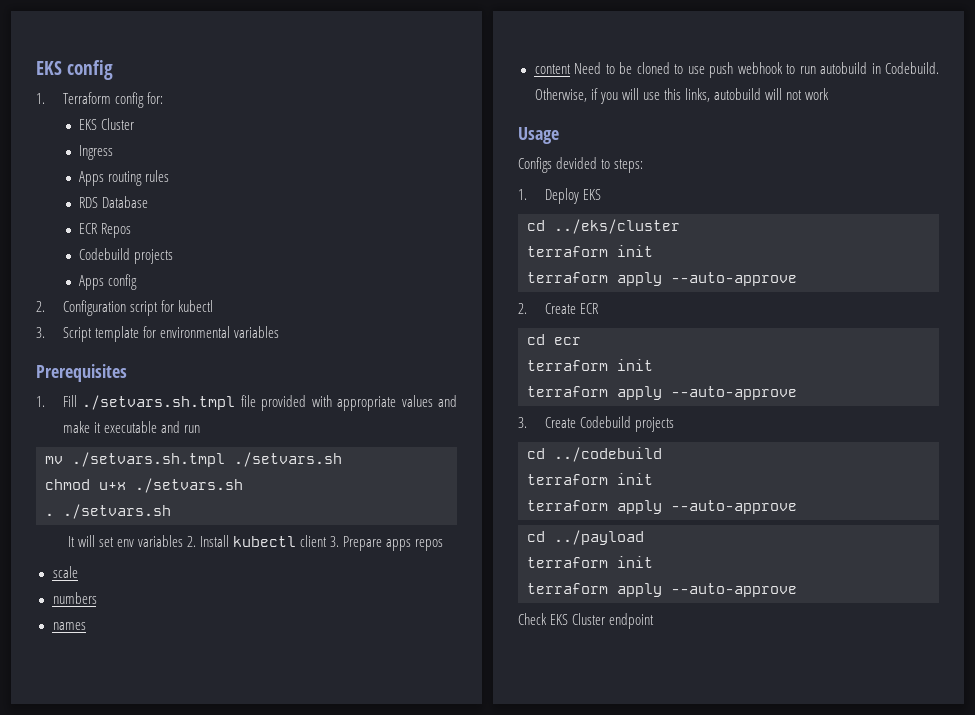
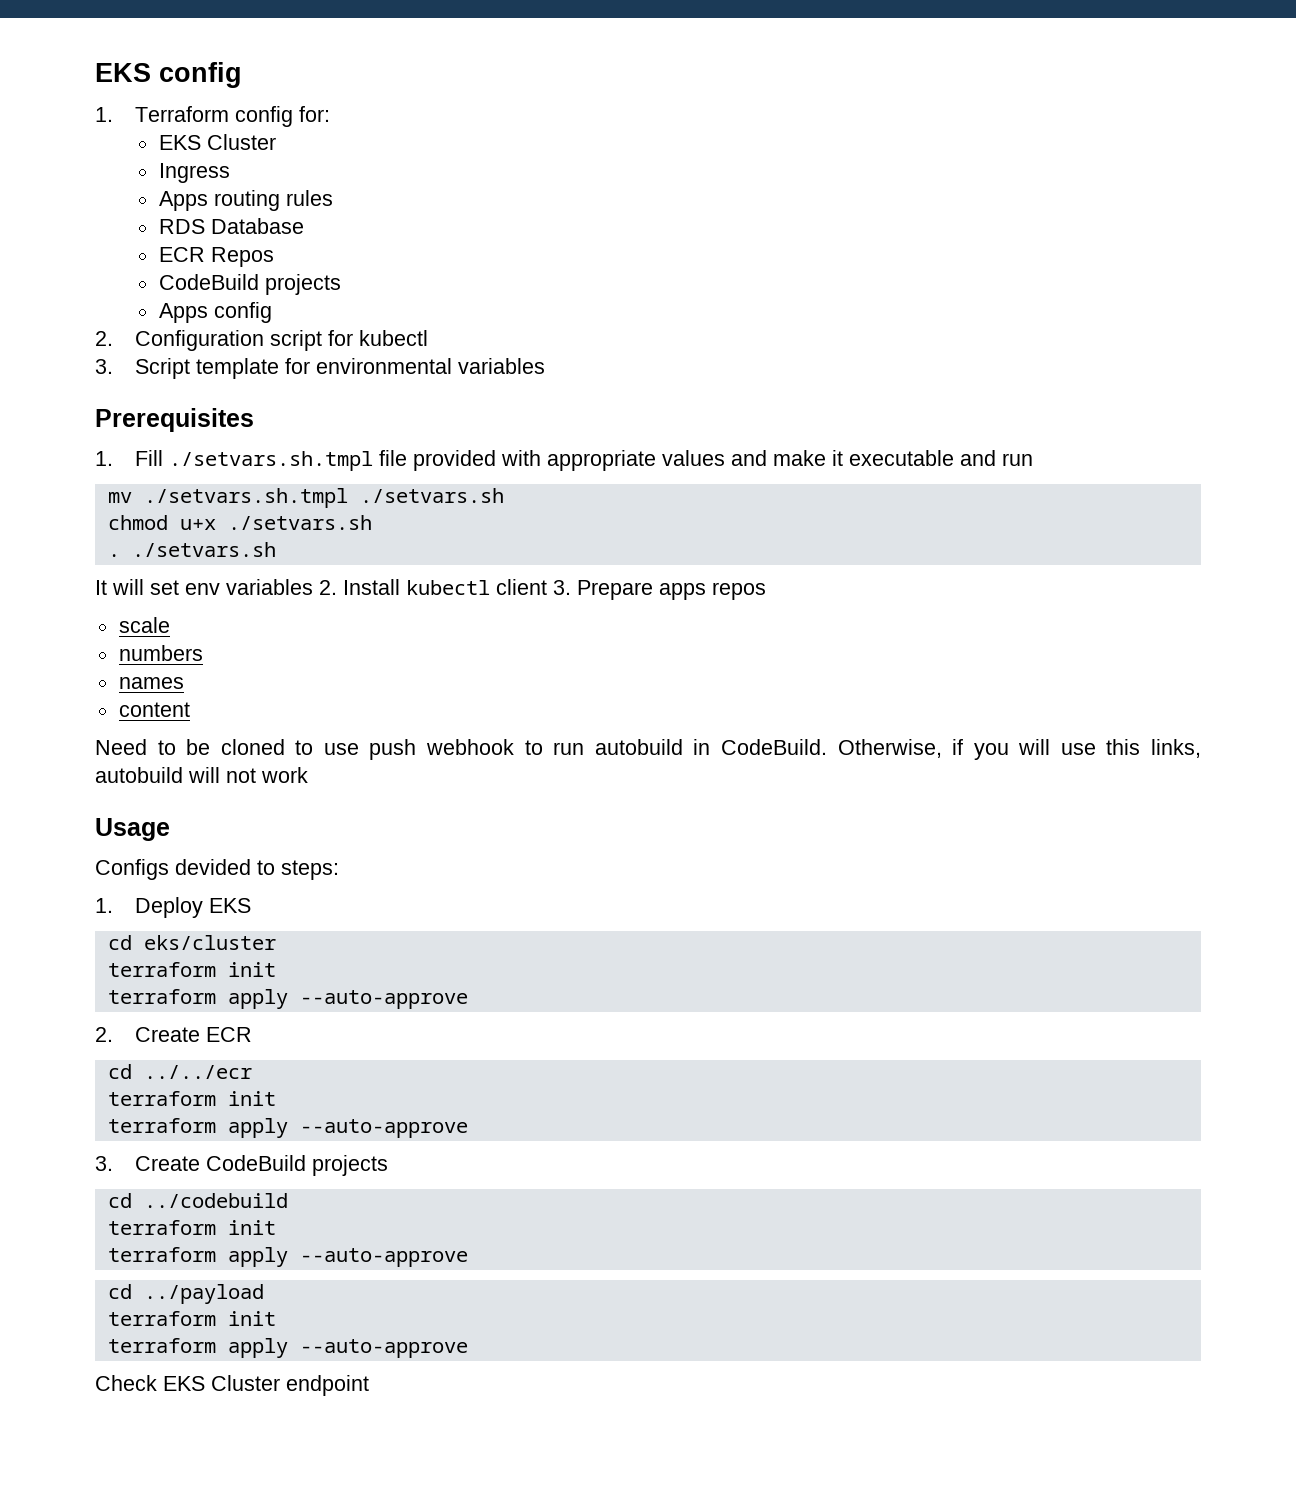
[79,248,131,260] Codebuild -> [158,274,259,290] CodeBuild
(571, 69) none -> (190, 709) //
[885,62,939,74] Codebuild. -> [720,739,827,755] CodeBuild.
[554,219,680,234] ../eks/cluster -> [143,935,276,950] eks/cluster
[554,337,581,345] ecr -> [143,1065,252,1079] ../../ecr
[579,416,631,428] Codebuild -> [205,1155,306,1171] CodeBuild

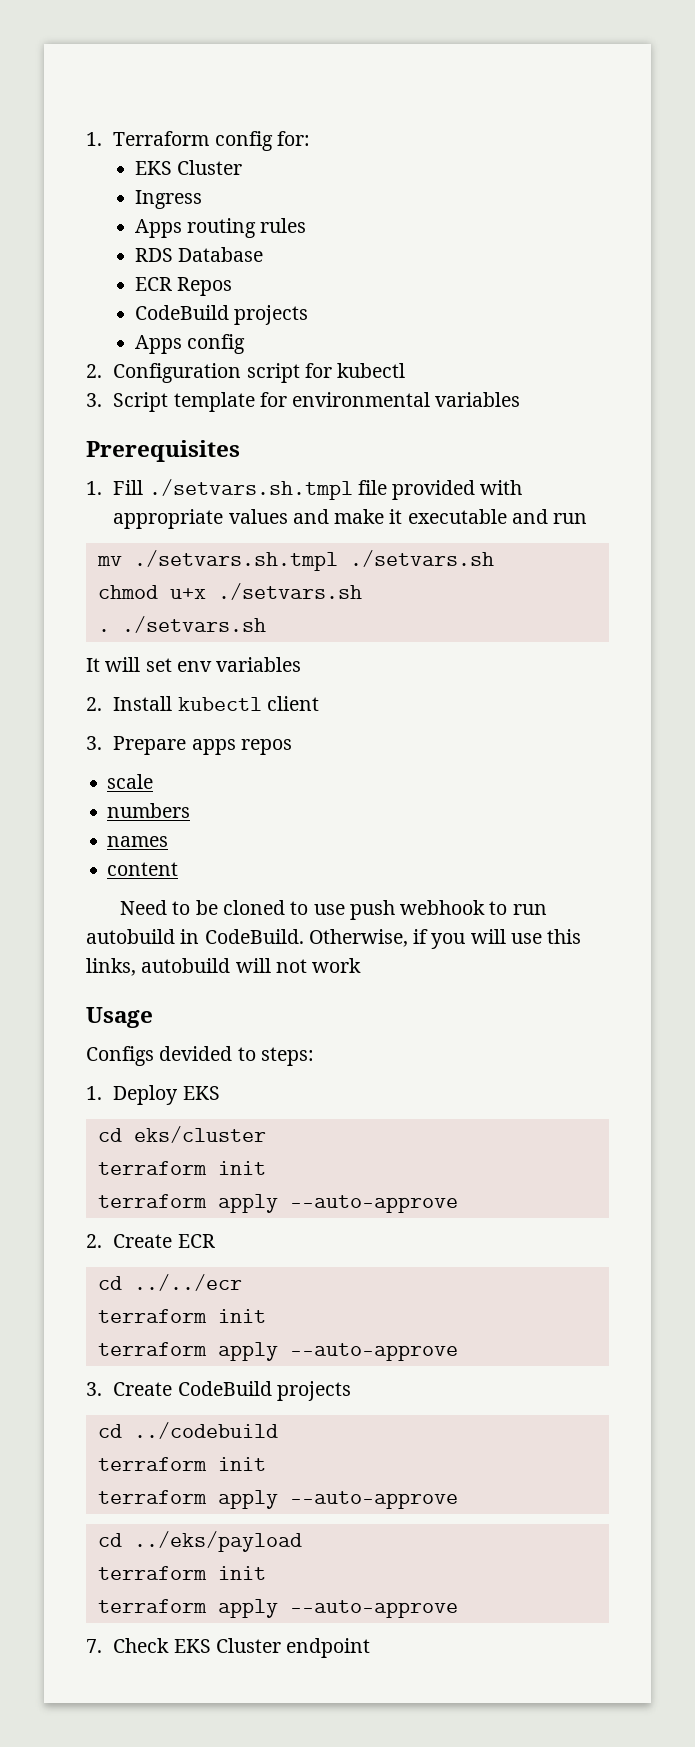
[95,62,242,88] EKS config // -> (86, 139) none
(313, 587) none -> (302, 664) //
(547, 587) none -> (319, 703) //
[143,1284,264,1304] [107,1311,276,1326] [107,1338,468,1358] ../payload // terraform init // terraform apply --auto-approve // -> [133,1531,302,1552] [97,1566,266,1580] [97,1599,458,1618] [86,1639,102,1653] ../eks/payload // terraform init // terraform apply --auto-approve // 7.

